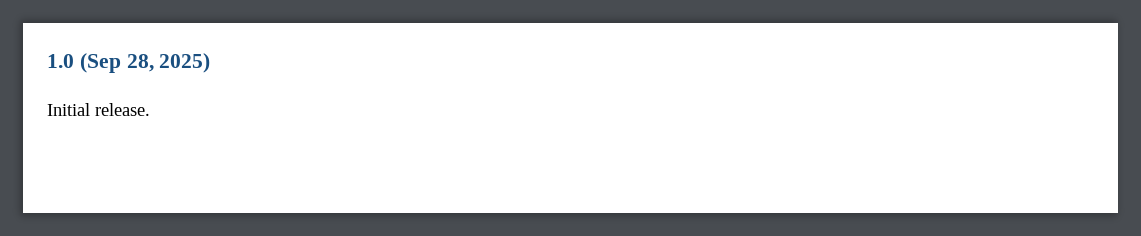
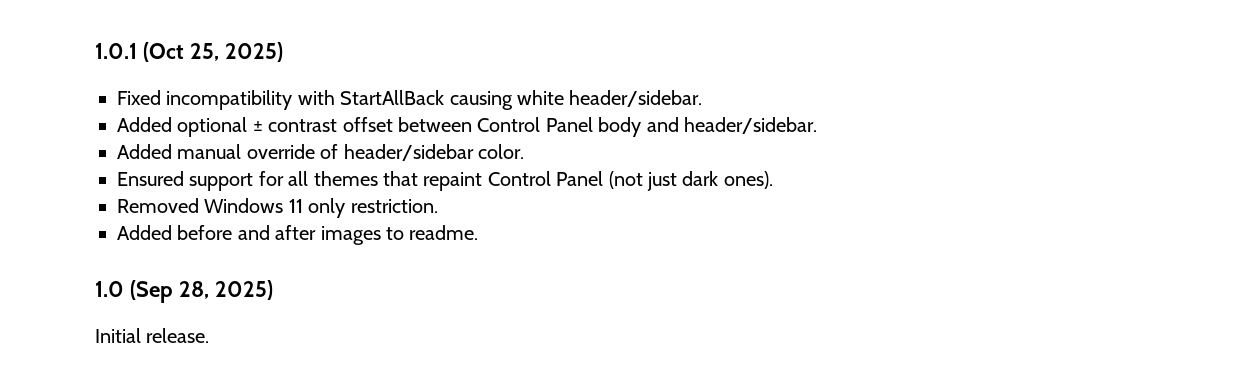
(47, 61) none -> [95,42,283,62] [117,90,703,110] [117,117,817,137] [117,144,524,161] [117,171,773,191] [117,198,438,218] [117,225,479,245] 1.0.1 (Oct 25, 2025) // Fixed incompatibility with StartAllBack causing white header/sidebar. // Added optional ± contrast offset between Control Panel body and header/sidebar. // Added manual override of header/sidebar color. // Ensured support for all themes that repaint Control Panel (not just dark ones). // Removed Windows 11 only restriction. // Added before and after images to readme. //

